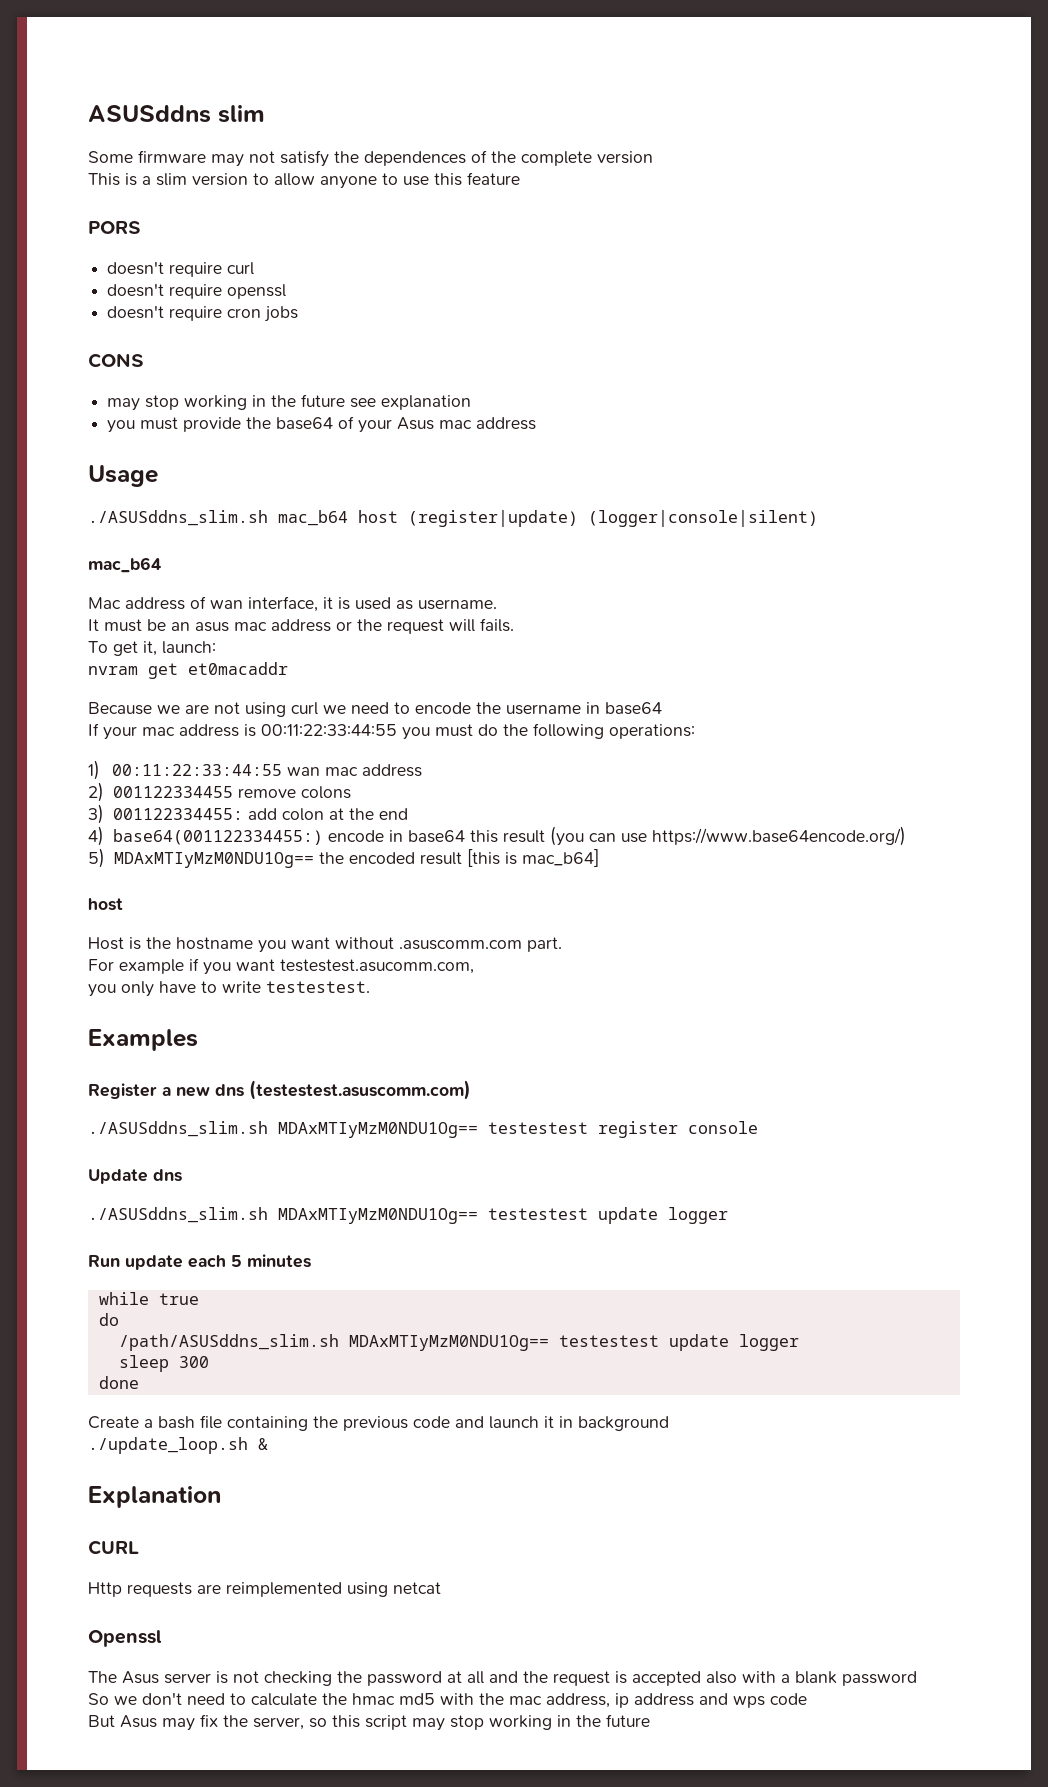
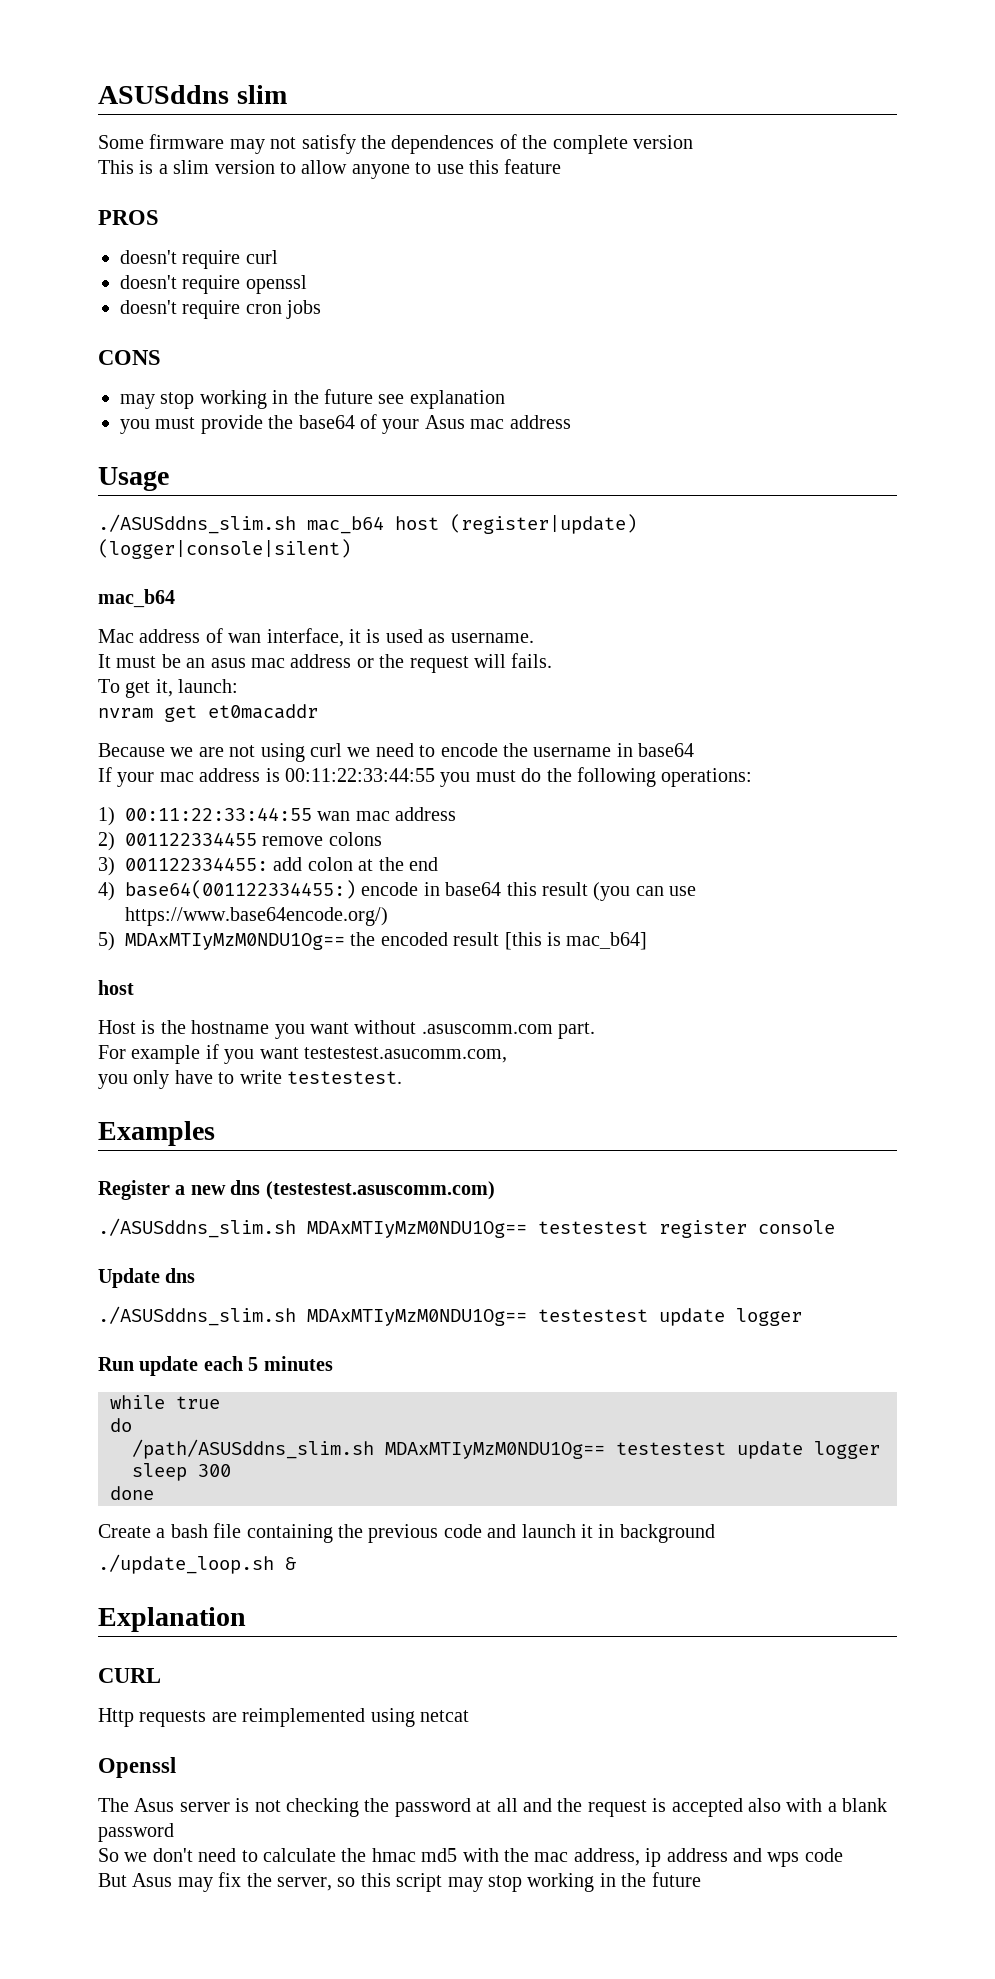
[88,221,140,234] PORS -> [98,210,159,225] PROS

